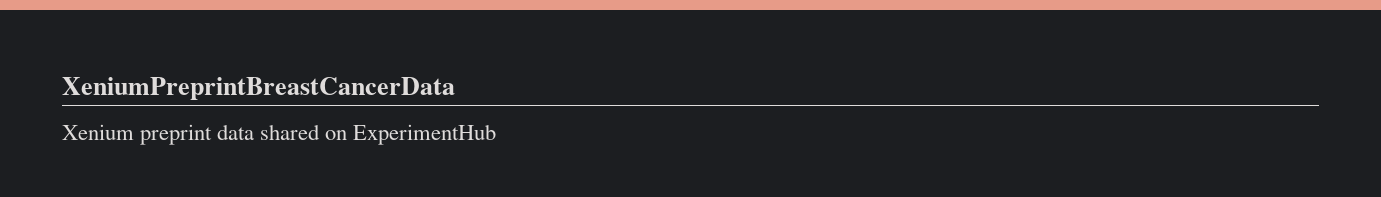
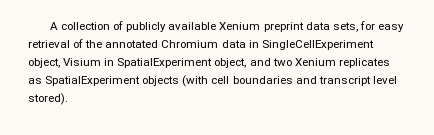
[62,77,455,100] [62,124,497,145] XeniumPreprintBreastCancerData // Xenium preprint data shared on ExperimentHub -> [49,21,405,32] [28,39,374,50] [28,58,390,68] [28,75,397,87] [28,93,68,105] A collection of publicly available Xenium preprint data sets, for easy retrieval of the annotated Chromium data in SingleCellExperiment object, Visium in SpatialExperiment object, and two Xenium replicates as SpatialExperiment objects (with cell boundaries and transcript level stored).

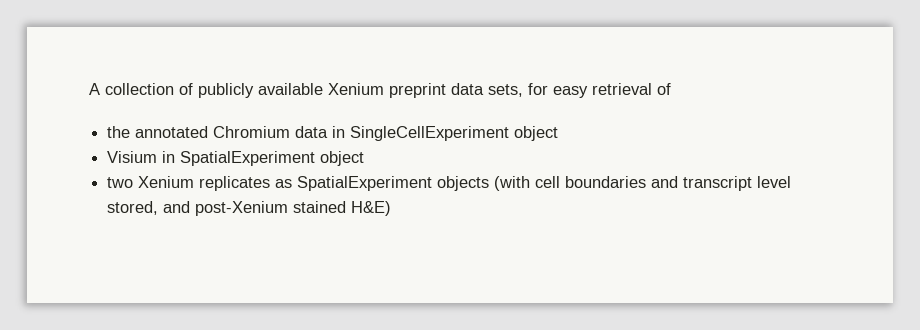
(84, 43) none -> (671, 89) //
[28,58,60,68] object, -> [514,126,559,141] object //
[214,58,271,68] object, and -> [320,151,365,166] object //
[28,93,68,105] stored). -> [107,201,392,216] stored, and post-Xenium stained H&E)

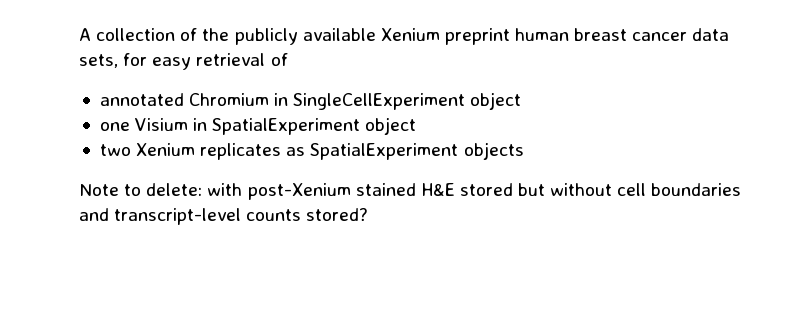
(193, 89) none -> [202,28,230,41] the
(446, 90) none -> [515,28,688,41] human breast cancer
[107,126,131,138] the -> (288, 59) none
[295,126,329,138] data -> (270, 99) none
(559, 133) none -> [99,122,130,131] one
[494,176,792,191] [107,201,392,216] (with cell boundaries and transcript level stored, and post-Xenium stained H&E) -> [79,183,742,200] [79,208,369,225] // Note to delete: with post-Xenium stained H&E stored but without cell boundaries and transcript-level counts stored?

